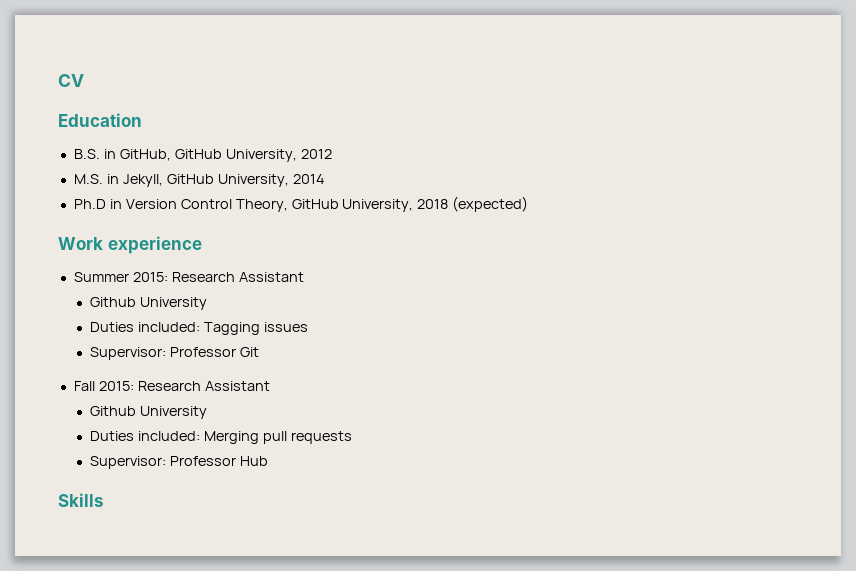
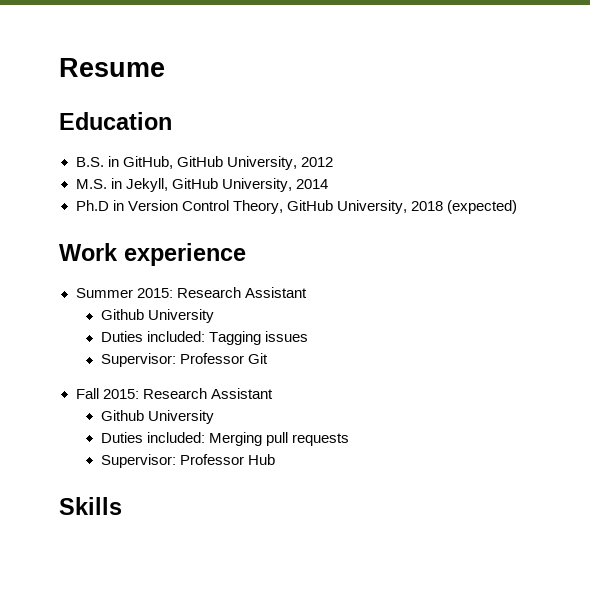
[58,74,84,87] CV -> [59,58,165,77] Resume

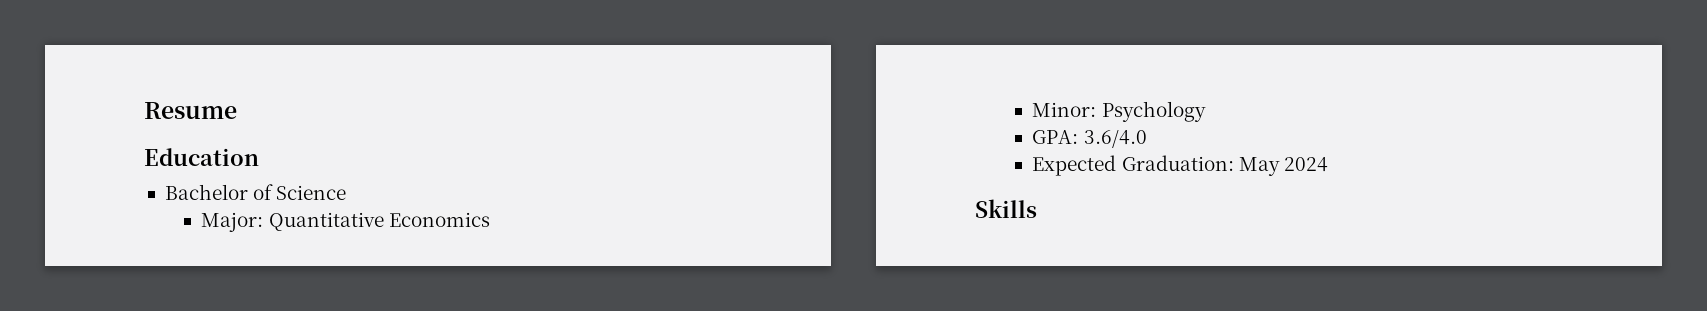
[75,156,333,170] [75,178,328,192] [75,200,517,214] [59,243,246,266] [75,287,307,298] [100,309,214,323] [100,331,309,345] [100,353,269,367] [75,388,273,399] [100,410,214,424] [100,432,350,446] [100,454,276,468] B.S. in GitHub, GitHub University, 2012 // M.S. in Jekyll, GitHub University, 2014 // Ph.D in Version Control Theory, GitHub University, 2018 (expected) // Work experience // Summer 2015: Research Assistant // Github University // Duties included: Tagging issues // Supervisor: Professor Git // Fall 2015: Research Assistant // Github University // Duties included: Merging pull requests // Supervisor: Professor Hub -> [164,184,347,200] [201,212,490,232] [1032,101,1206,122] [1032,130,1147,148] [1032,155,1328,176] Bachelor of Science // Major: Quantitative Economics // Minor: Psychology // GPA: 3.6/4.0 // Expected Graduation: May 2024

